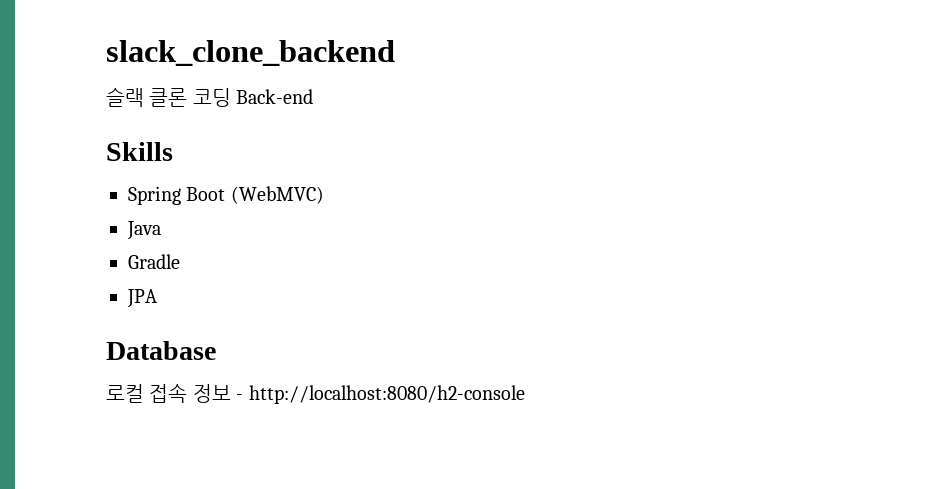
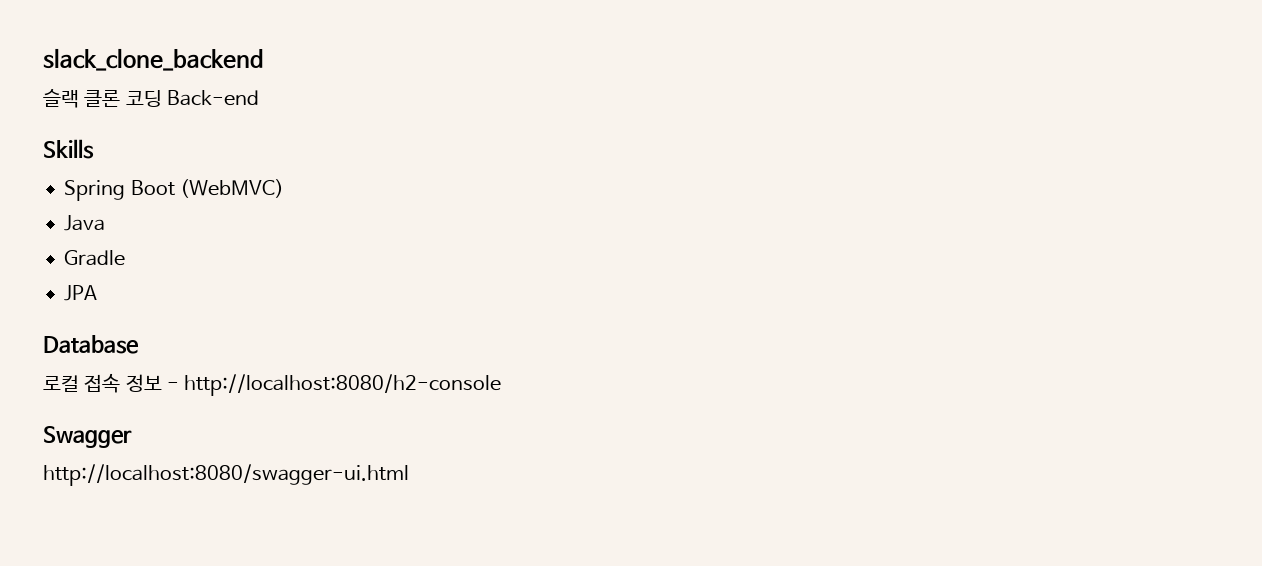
(525, 394) none -> [43,426,132,448] [43,464,409,486] // Swagger // http://localhost:8080/swagger-ui.html

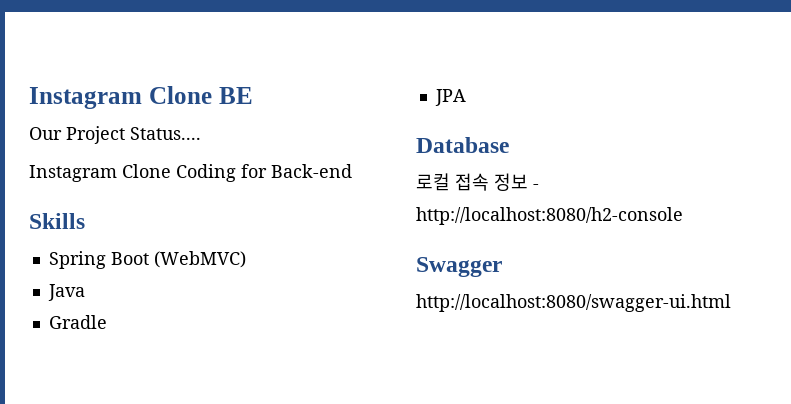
[43,48,264,71] [43,89,162,108] slack_clone_backend // 슬랙 클론 코딩 -> [29,86,253,109] [29,126,201,144] [29,164,267,182] Instagram Clone BE // Our Project Status.... // Instagram Clone Coding for

